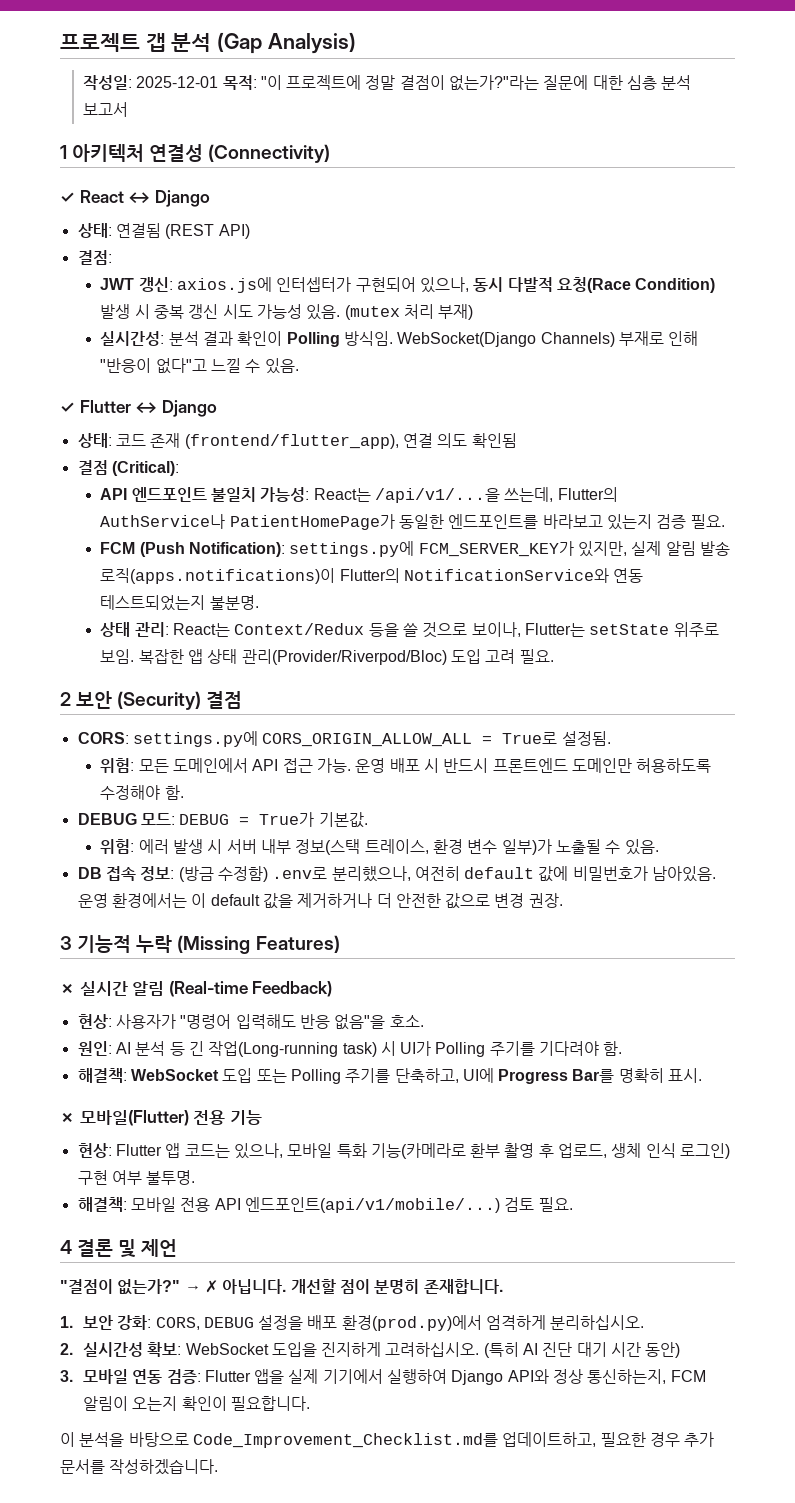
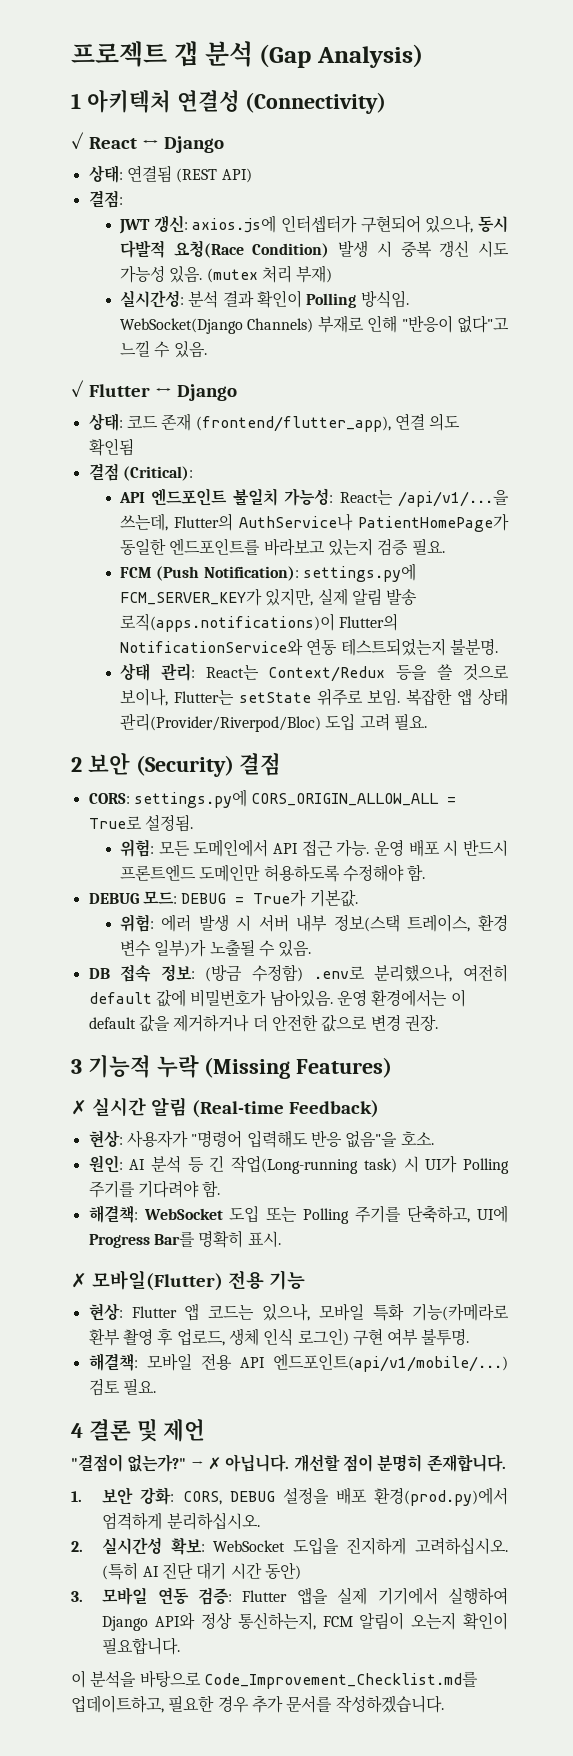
[82,75,692,91] [82,102,128,117] // 작성일: 2025-12-01 목적: "이 프로젝트에 정말 결점이 없는가?"라는 질문에 대한 심층 분석 보고서 -> (423, 56) none

